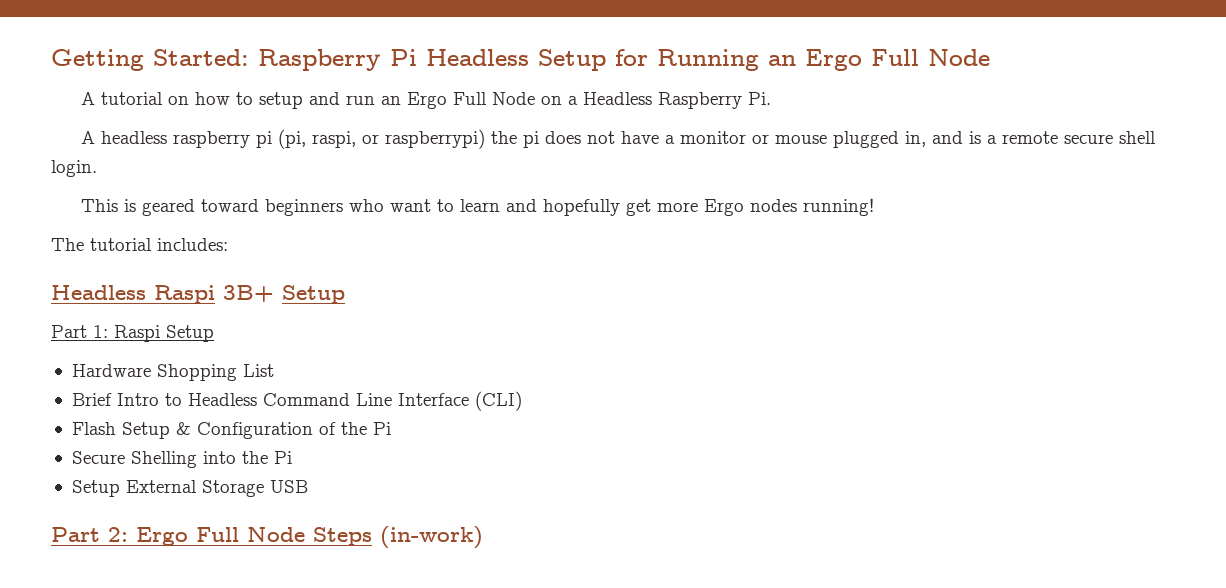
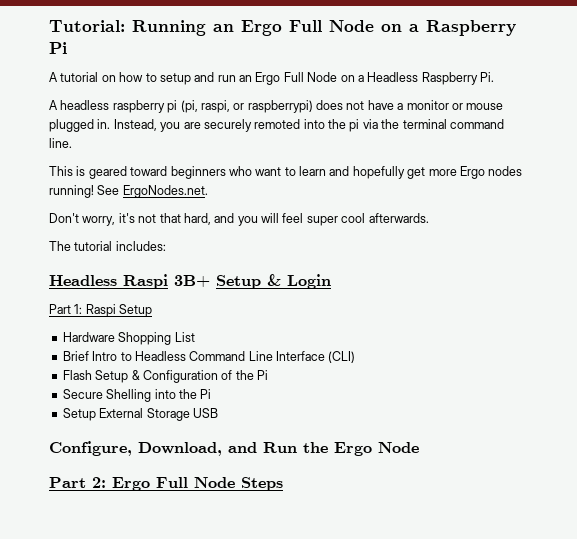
[51,49,648,71] Getting Started: Raspberry Pi Headless Setup for -> [49,20,125,32] Tutorial:
(990, 57) none -> [381,20,516,36] [49,42,67,54] on a Raspberry Pi
[491,131,540,148] the pi -> (313, 106) none
[905,131,1157,147] [51,160,97,177] in, and is a remote secure shell login. -> [97,119,504,132] [49,138,72,148] in. Instead, you are securely remoted into the pi via the terminal command line.
(875, 207) none -> [97,185,208,198] [49,213,429,226] See ErgoNodes.net. // Don't worry, it's not that hard, and you will feel super cool afterwards.
(345, 294) none -> [267,274,331,289] & Login
(308, 486) none -> [49,441,419,456] // Configure, Download, and Run the Ergo Node
[380,526,483,549] (in-work) -> (283, 484) none

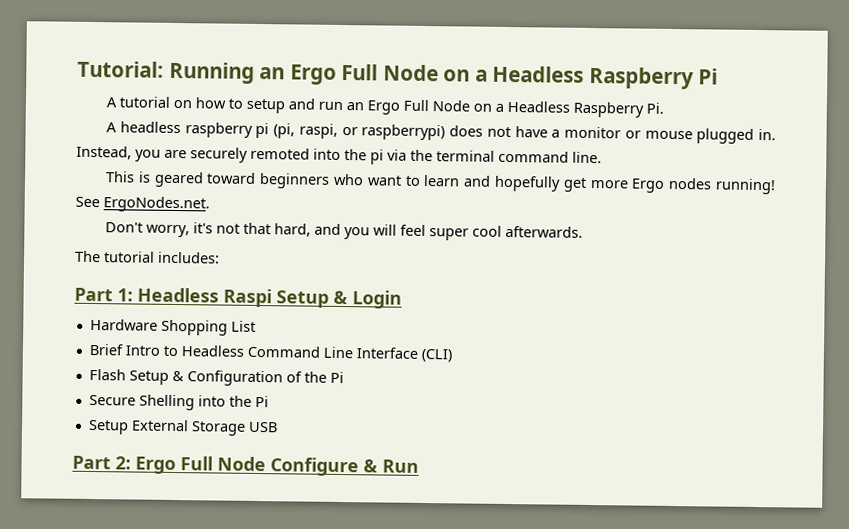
(419, 28) none -> [492,65,585,83] Headless
(166, 246) none -> [74,287,133,302] Part 1:
[174,275,210,287] 3B+ -> (272, 298) none
[49,304,153,317] // Part 1: Raspi Setup -> (402, 299) none
[49,441,419,456] // Configure, Download, and Run the Ergo Node -> (278, 427) none
[241,477,283,491] Steps -> [270,457,419,477] Configure & Run

